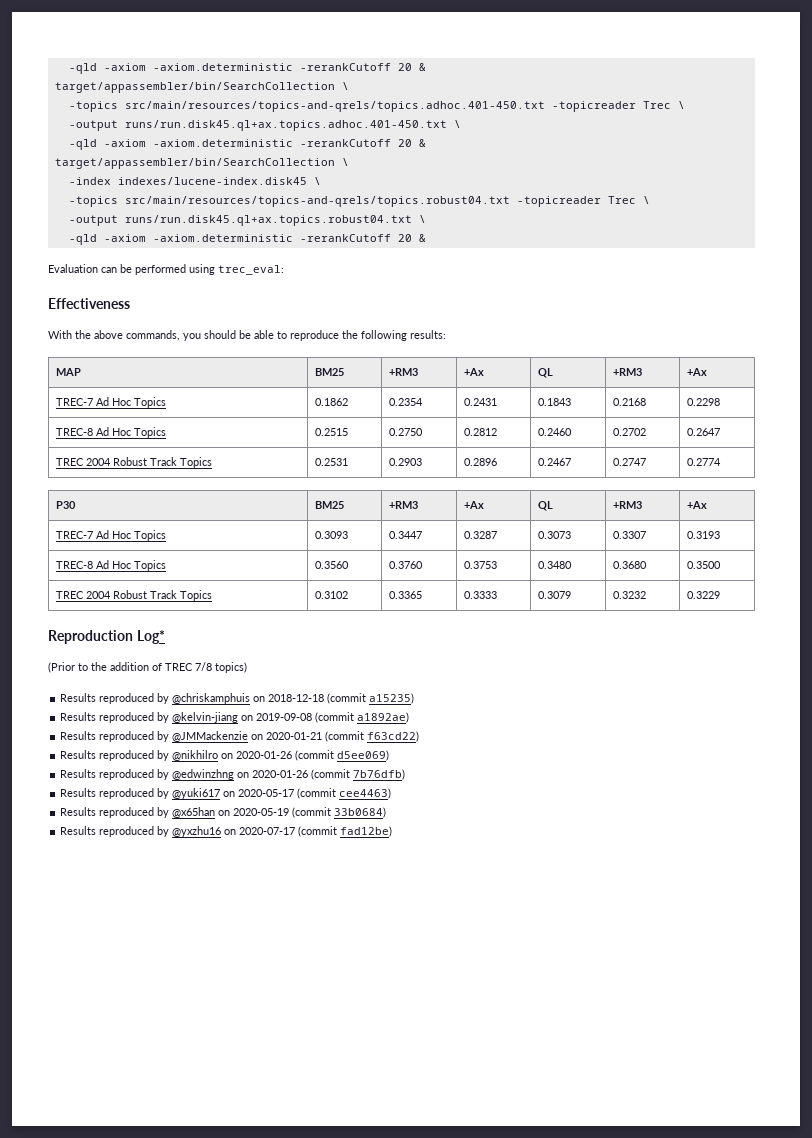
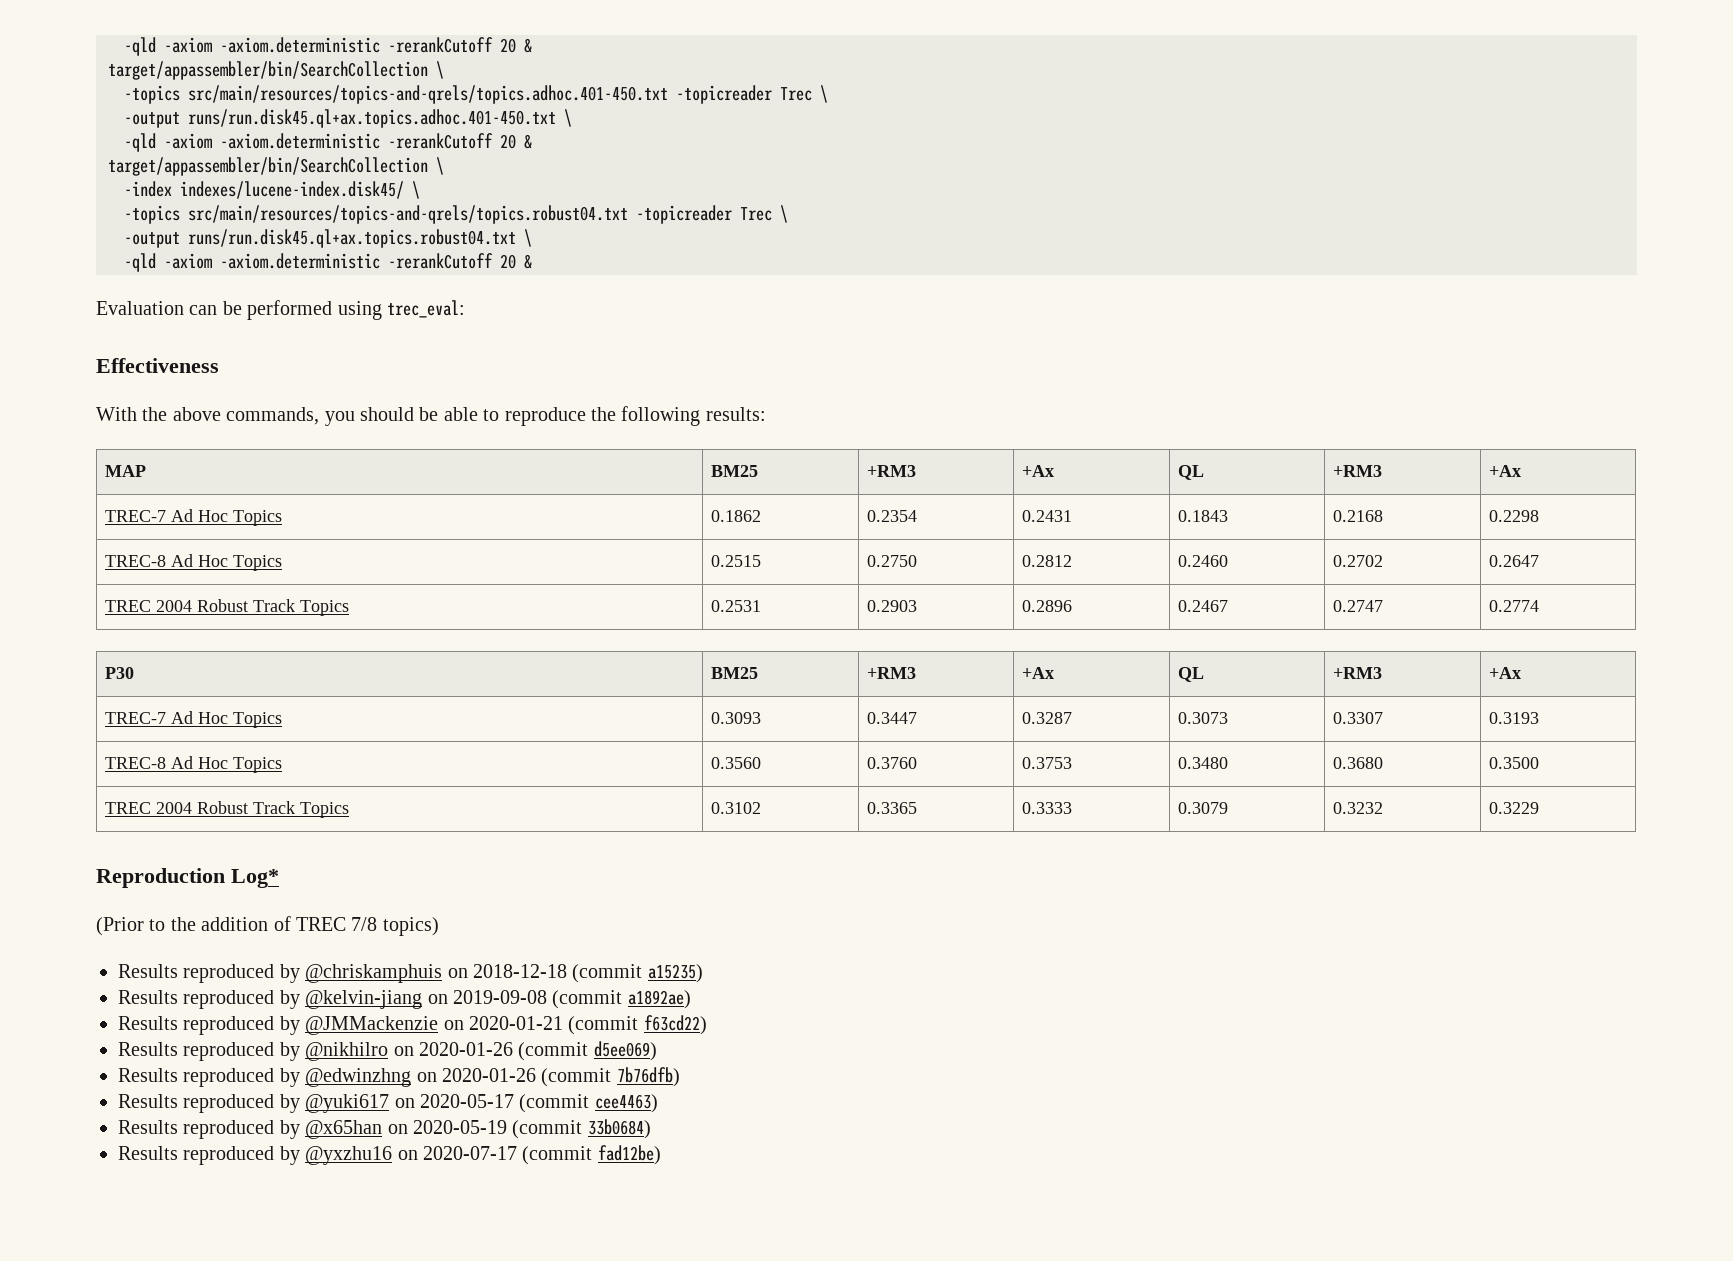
[117,177,307,185] indexes/lucene-index.disk45 -> [180,181,404,199] indexes/lucene-index.disk45/

